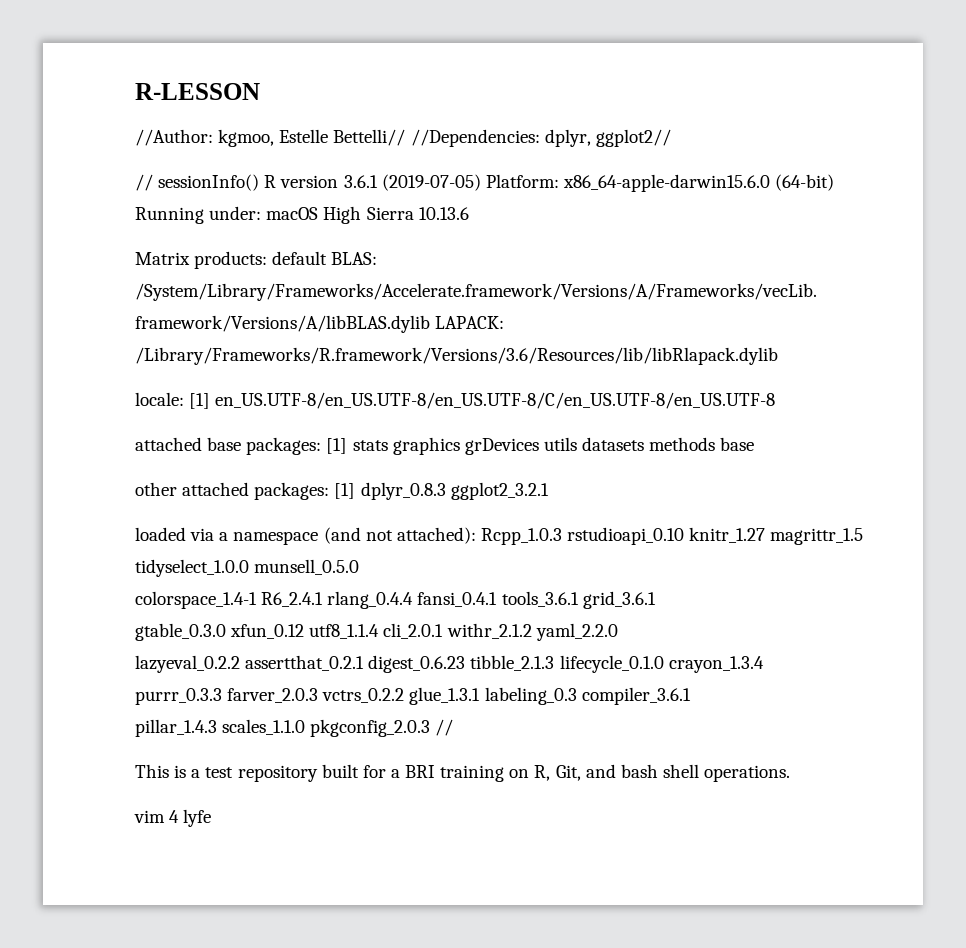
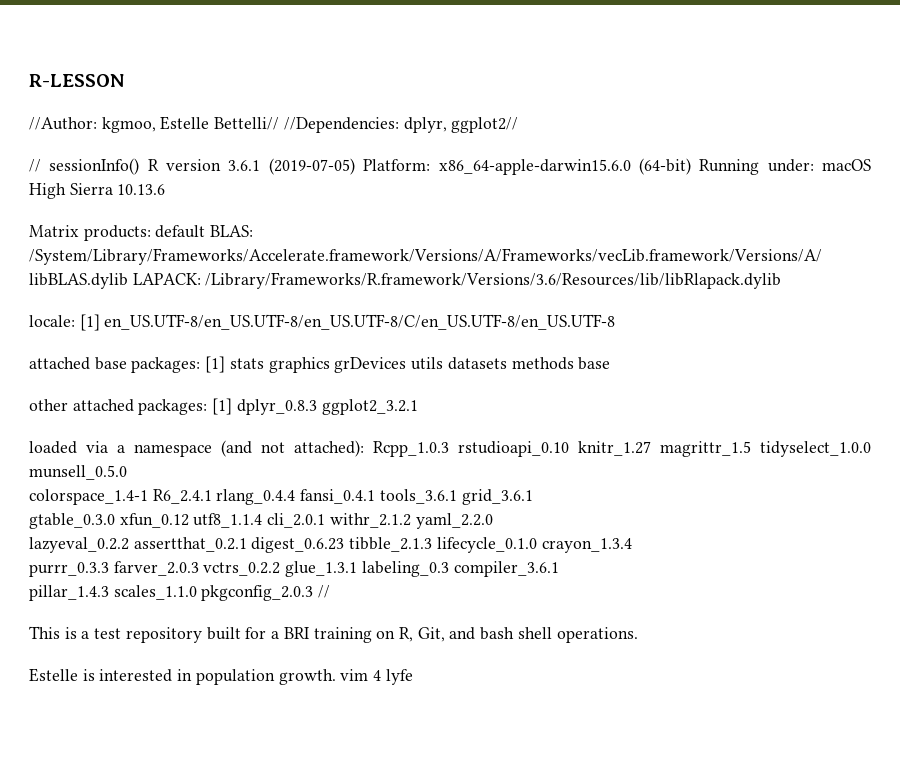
(791, 773) none -> [29,668,336,685] Estelle is interested in population growth.

